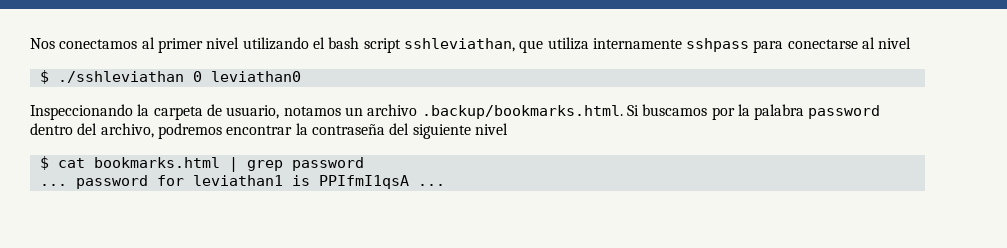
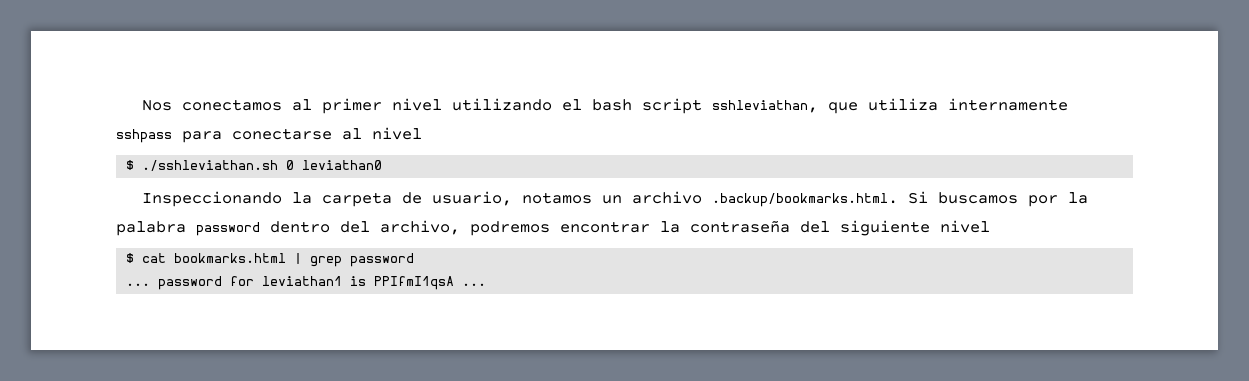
[57,71,184,83] ./sshleviathan -> [142,160,279,171] ./sshleviathan.sh

